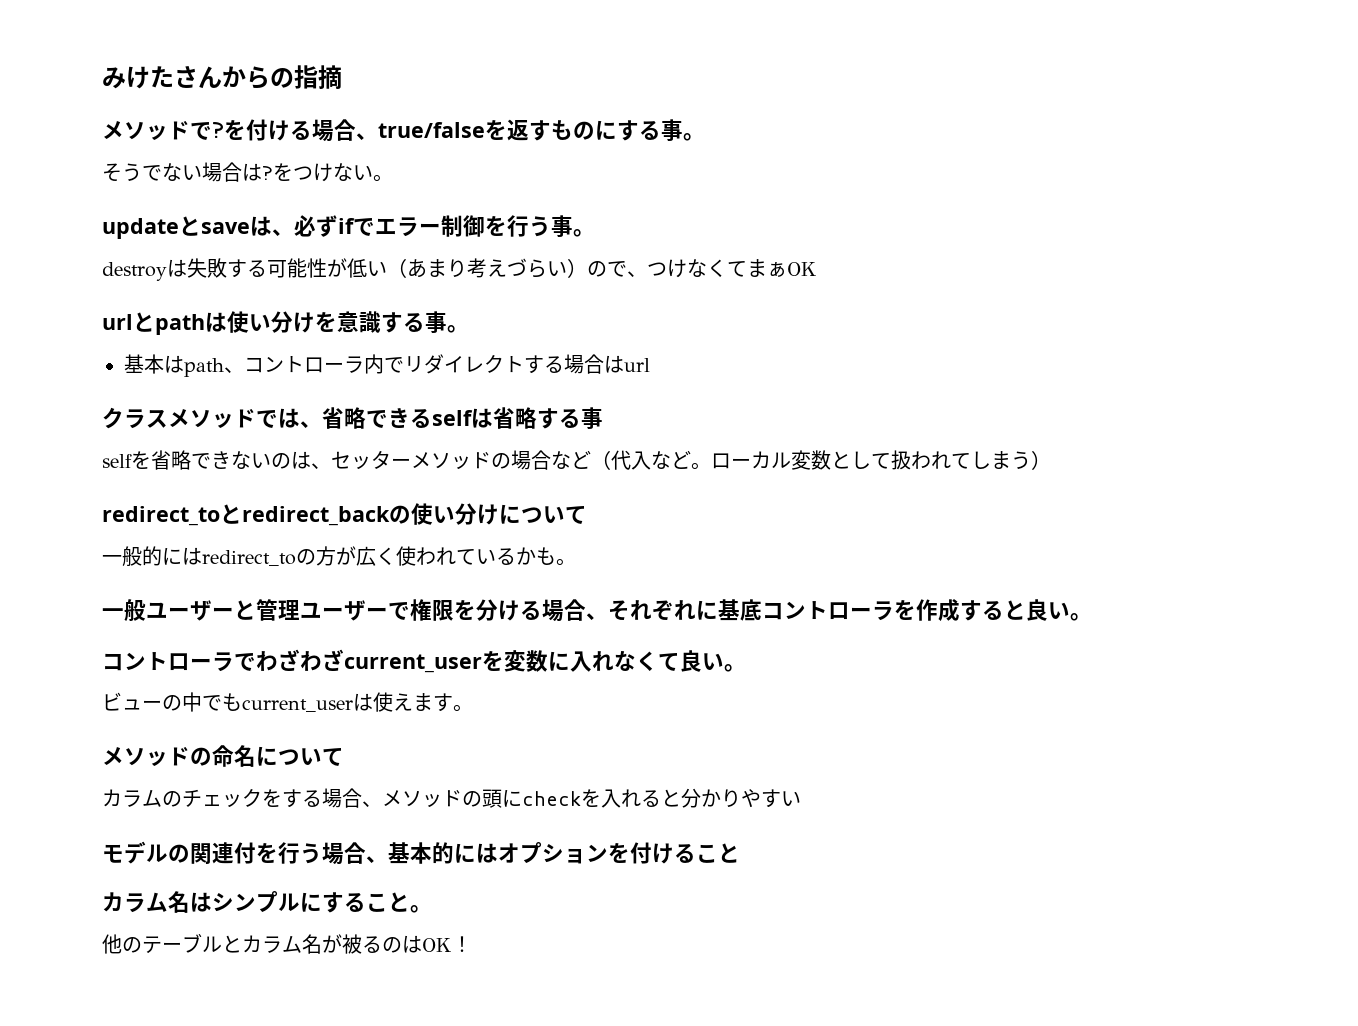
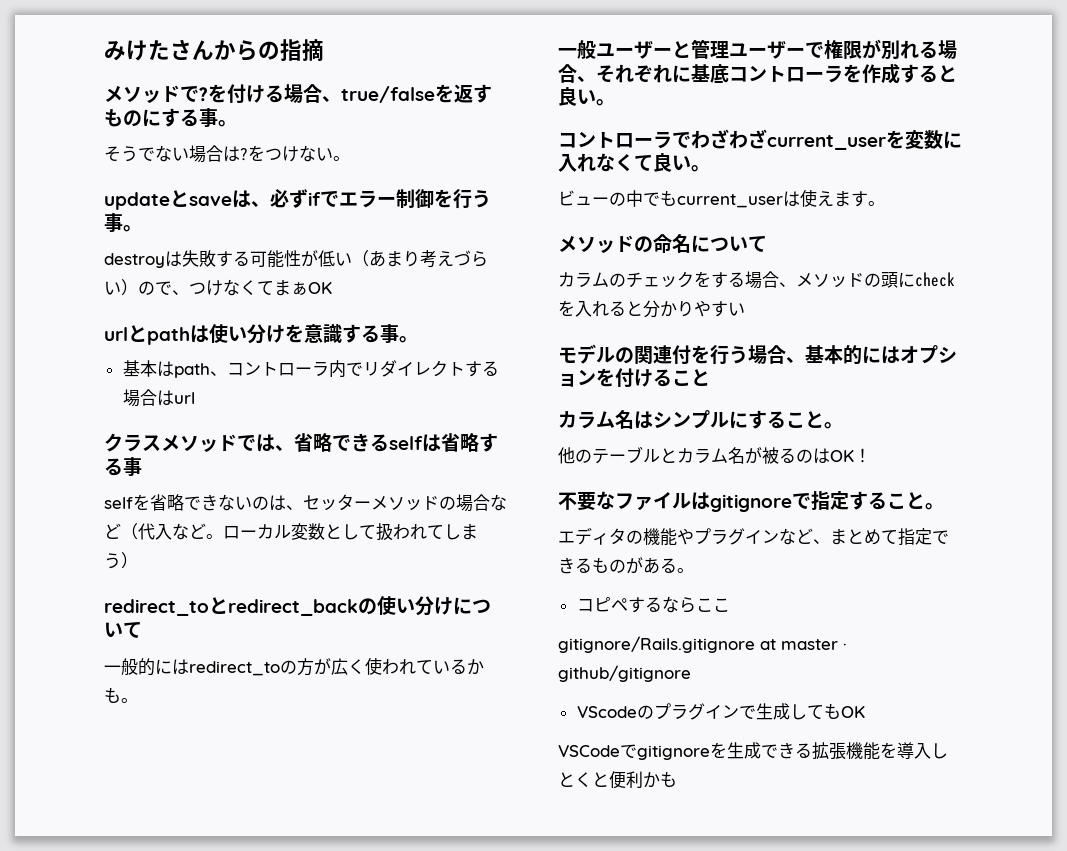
[454,599,520,621] を分け -> [862,39,919,60] が別れ
(472, 944) none -> [558,491,944,512] [558,527,949,546] [558,557,694,574] [576,596,730,613] [558,636,847,653] [558,665,691,682] [576,703,865,720] [558,742,948,760] [558,771,677,789] // 不要なファイルはgitignoreで指定すること。 // エディタの機能やプラグインなど、まとめて指定できるものがある。 // コピペするならここ // gitignore/Rails.gitignore at master · github/gitignore // VScodeのプラグインで生成してもOK // VSCodeでgitignoreを生成できる拡張機能を導入しとくと便利かも

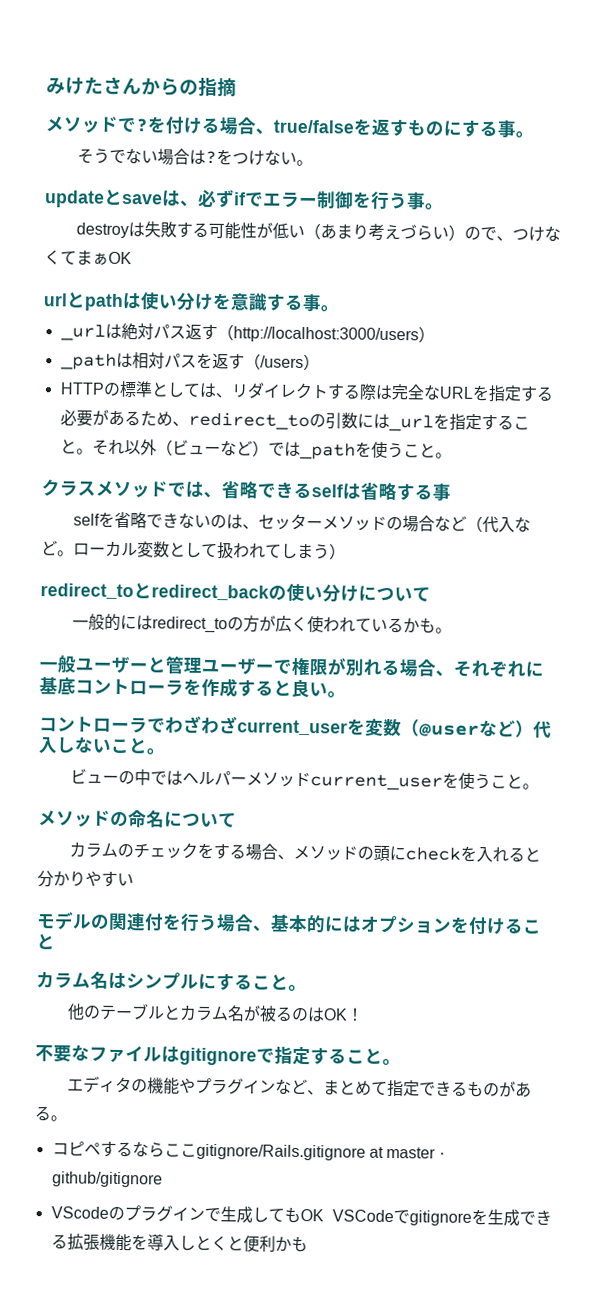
[122,360,499,378] [122,389,195,407] 基本はpath、コントローラ内でリダイレクトする場合はurl -> [59,322,435,344] [59,352,320,371] [59,380,554,403] [59,409,530,432] [59,439,452,460] _urlは絶対パス返す（http://localhost:3000/users） // _pathは相対パスを返す（/users） // HTTPの標準としては、リダイレクトする際は完全なURLを指定する必要があるため、redirect_toの引数には_urlを指定すること。それ以外（ビューなど）では_pathを使うこと。
[943,131,962,149] [558,153,710,172] [558,189,868,208] に入れなくて良い。 // ビューの中でもcurrent_userは使えます -> [401,719,552,739] [38,736,165,755] [70,768,524,791] （@userなど）代入しないこと。 // ビューの中ではヘルパーメソッドcurrent_userを使うこと
(730, 605) // -> (197, 1150) none
(865, 712) // -> (324, 1215) none

